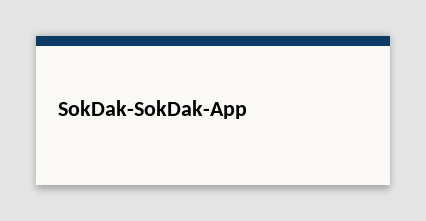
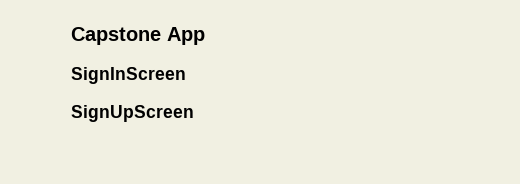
[58,100,247,119] SokDak-SokDak-App -> [71,27,205,45] [71,67,186,84] [71,105,194,122] Capstone App // SignInScreen // SignUpScreen

